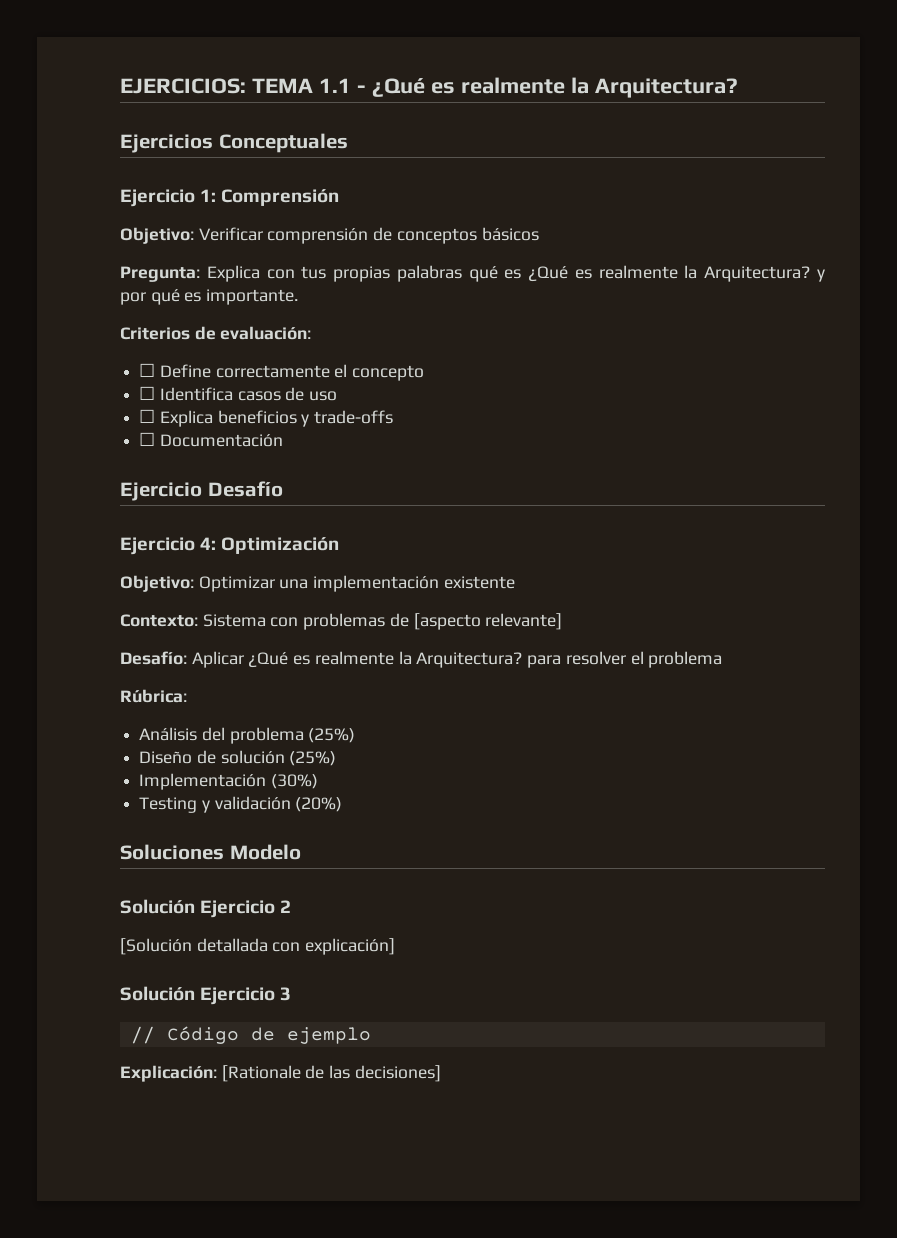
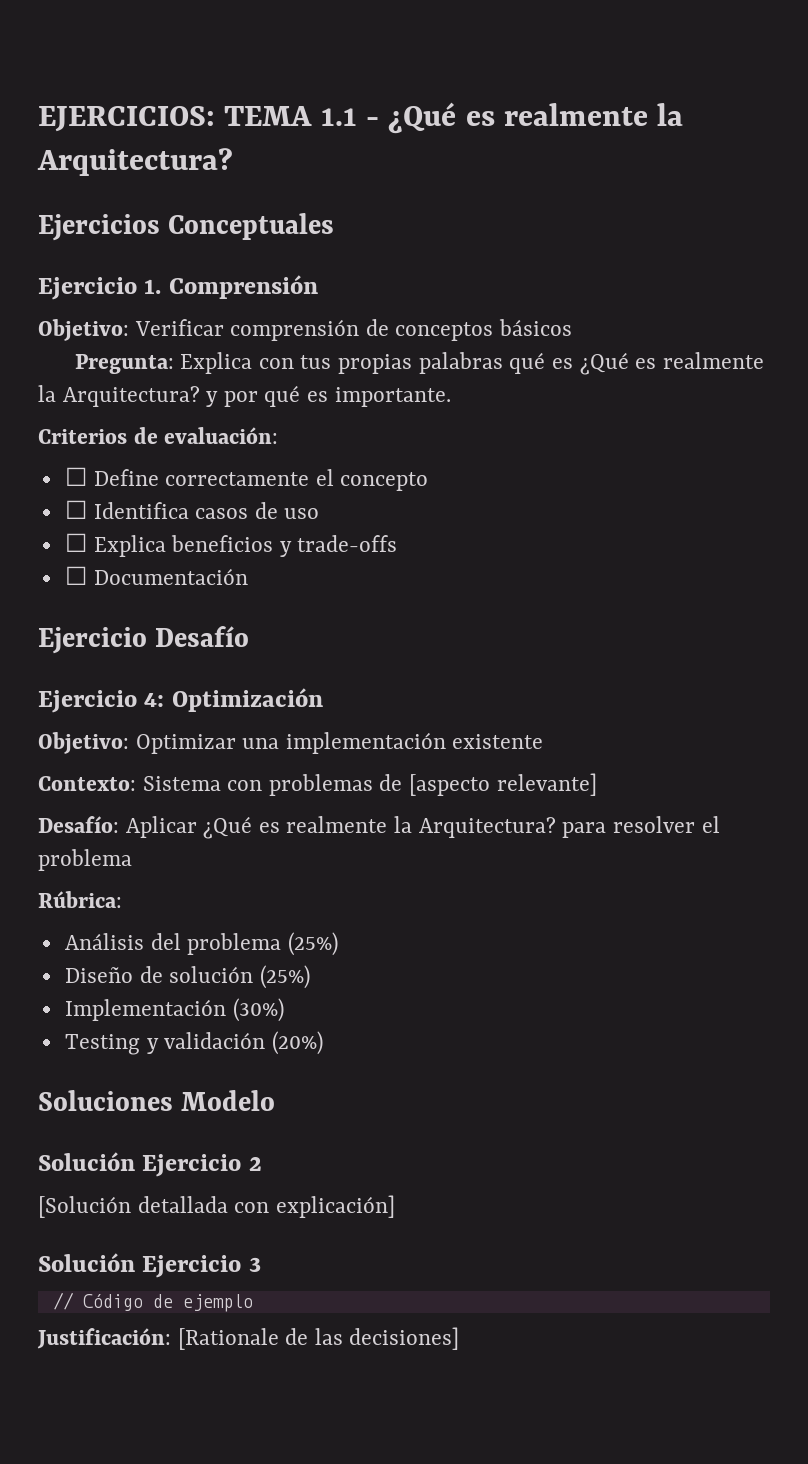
[200,189,217,202] 1: -> [144,279,162,294] 1.
[120,1065,217,1082] Explicación: -> [37,1328,171,1349] Justificación:

